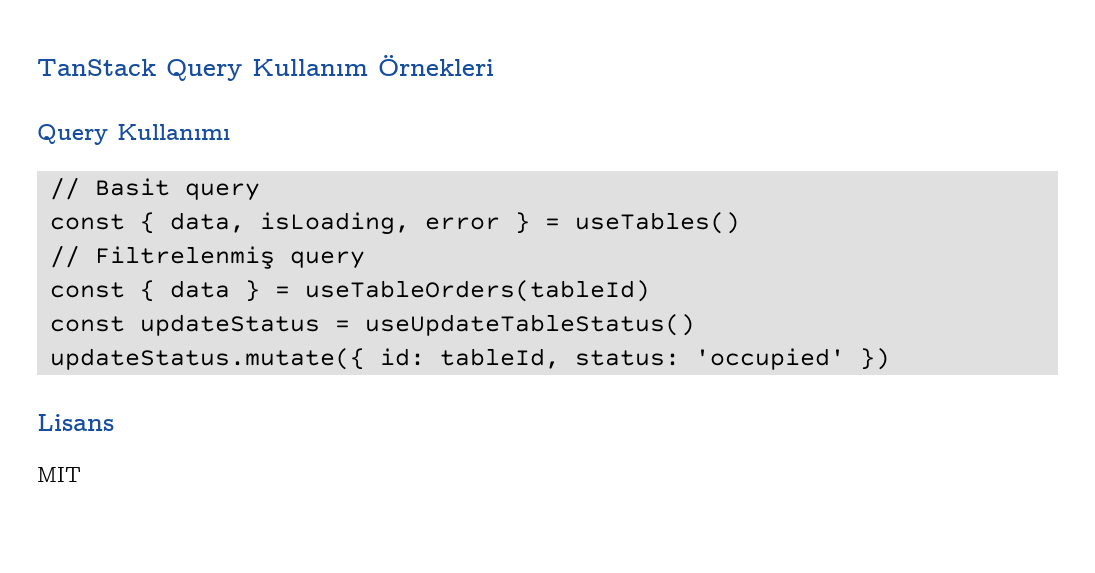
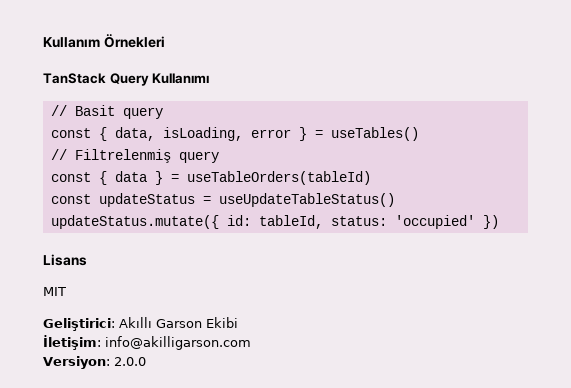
[37,59,242,81] TanStack Query -> (43, 42) none
(494, 65) none -> [43,73,106,84] TanStack
(81, 474) none -> [43,317,238,331] [43,335,251,350] [43,356,146,369] // Geliştirici: Akıllı Garson Ekibi // İletişim: info@akilligarson.com // Versiyon: 2.0.0

